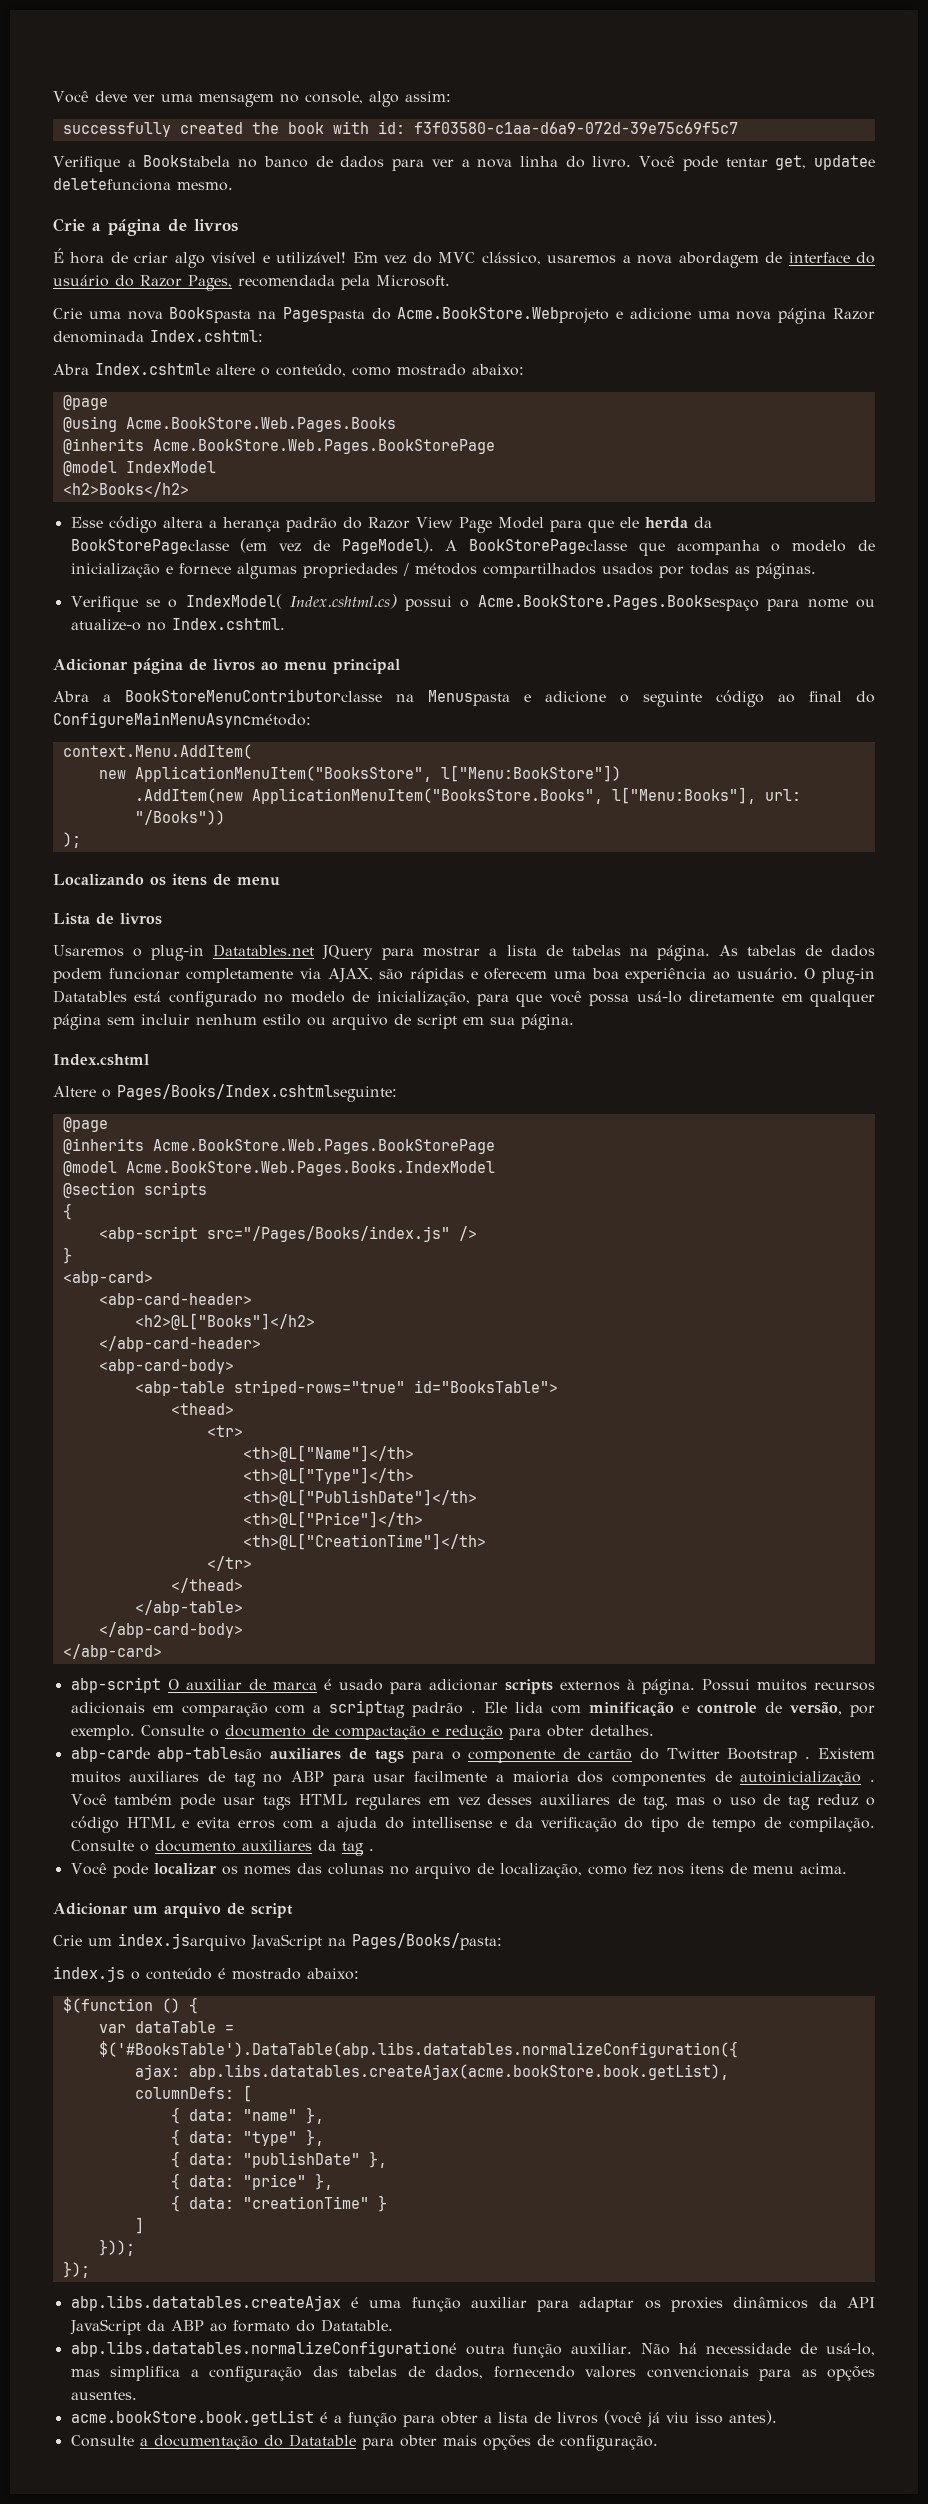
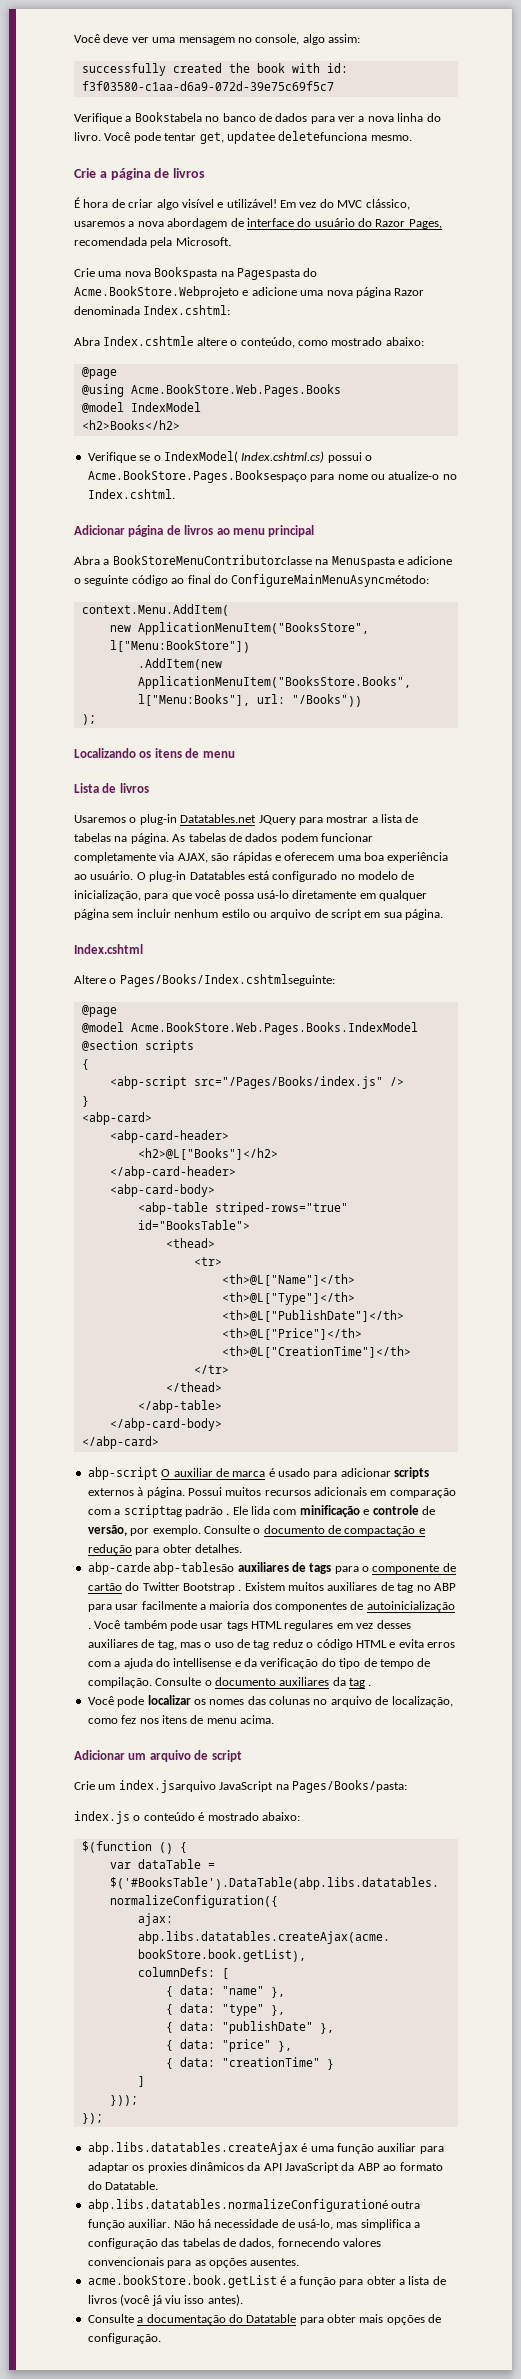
[62,438,495,454] // @inherits Acme.BookStore.Web.Pages.BookStorePage -> (341, 390) none
[70,516,712,533] [70,538,875,556] [70,563,816,579] // Esse código altera a herança padrão do Razor View Page Model para que ele herda da BookStorePageclasse (em vez de PageModel). A BookStorePageclasse que acompanha o modelo de inicialização e fornece algumas propriedades / métodos compartilhados usados por todas as páginas. -> (180, 425) none
[62,1138,495,1154] // @inherits Acme.BookStore.Web.Pages.BookStorePage -> (117, 1011) none

